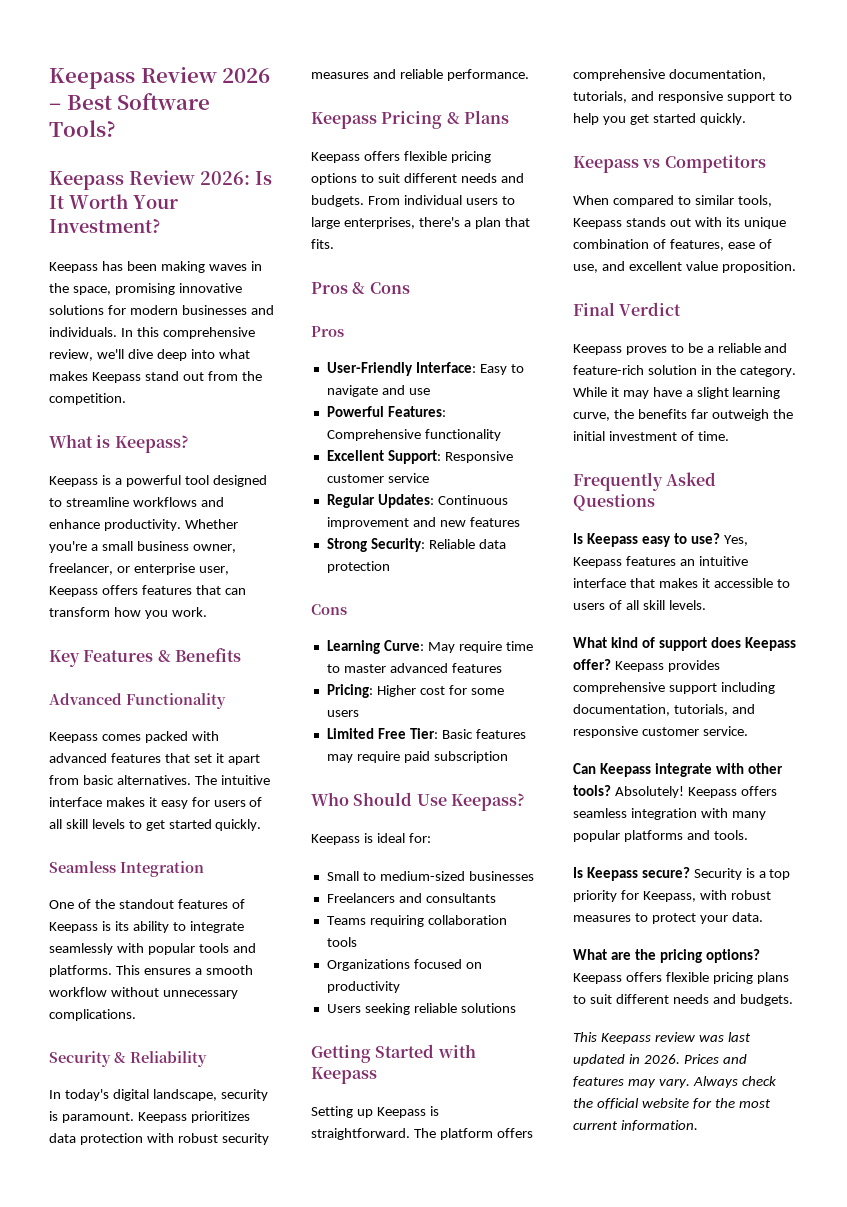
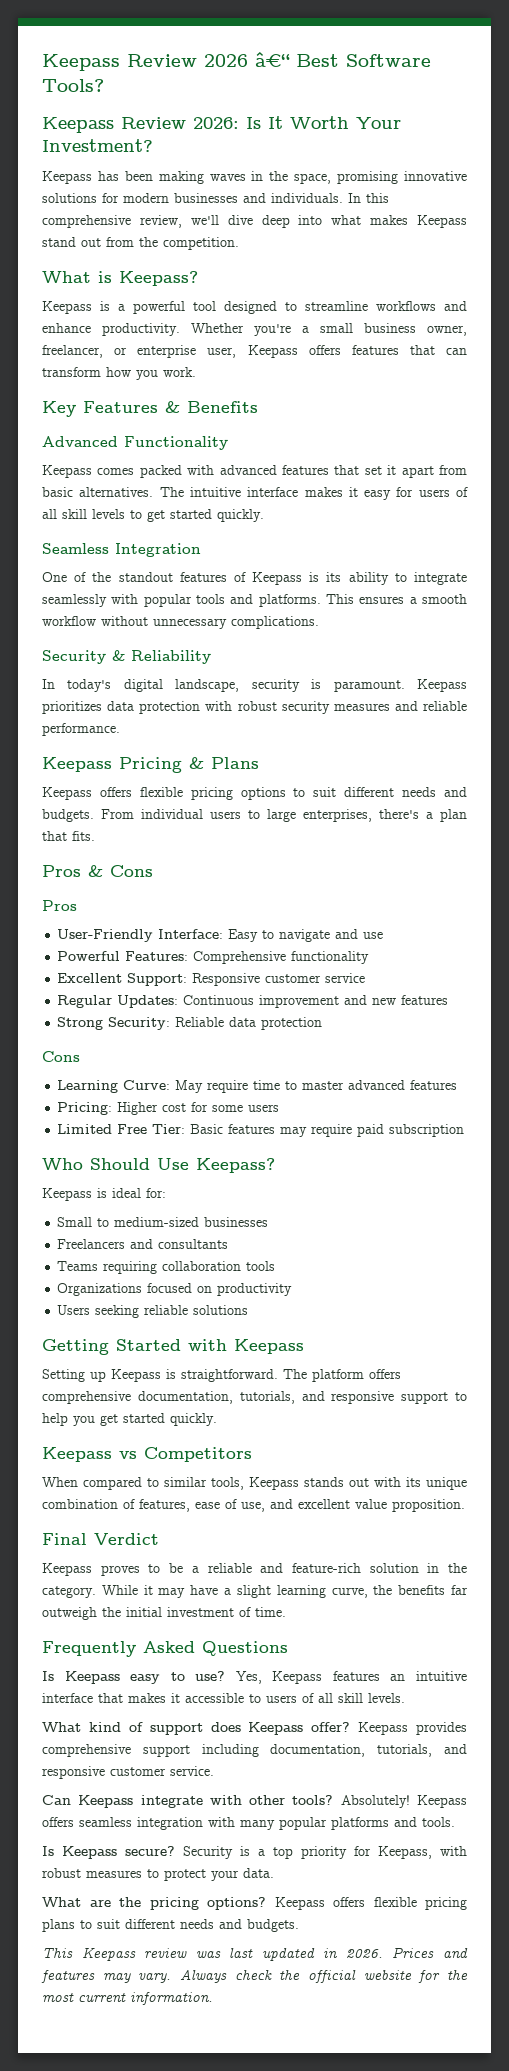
[49,103,61,110] – -> [255,52,290,67] â€“

